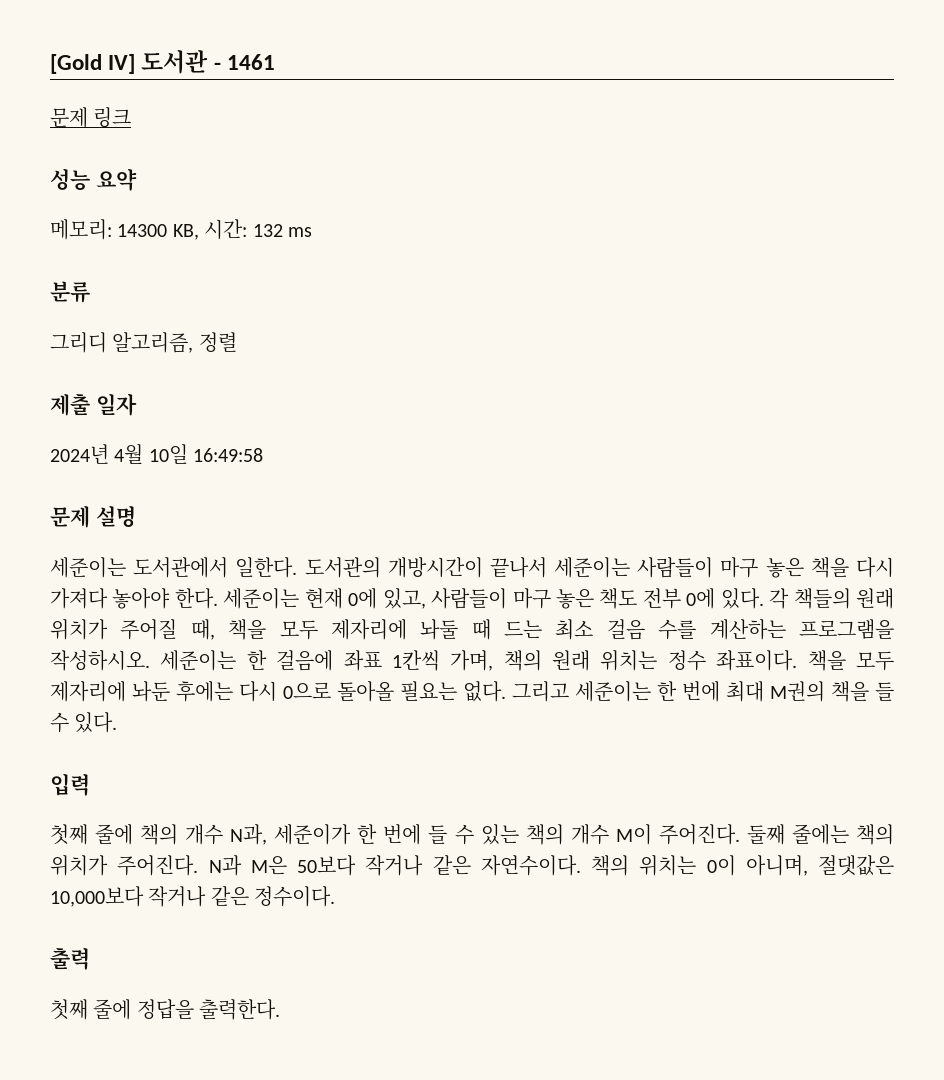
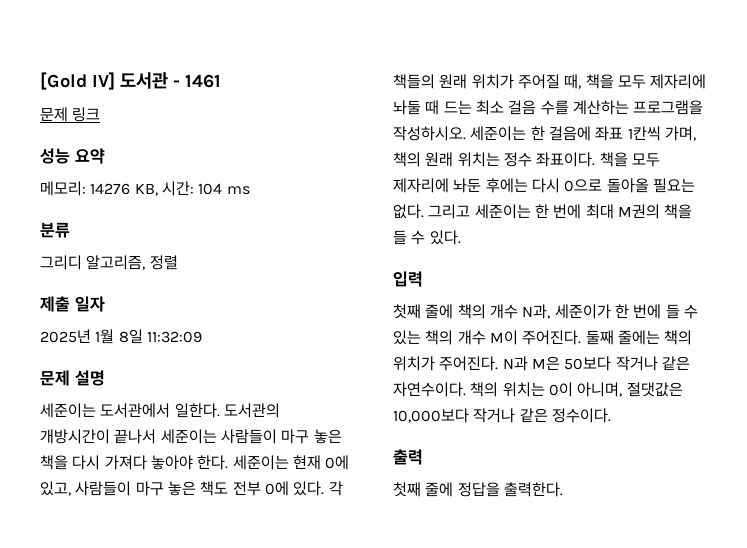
[117,224,168,237] 14300 -> [90,183,131,195] 14276
[252,224,283,237] 132 -> [198,183,223,195] 104
[50,443,264,464] 2024년 4월 10일 16:49:58 -> [40,329,202,344] 2025년 1월 8일 11:32:09

